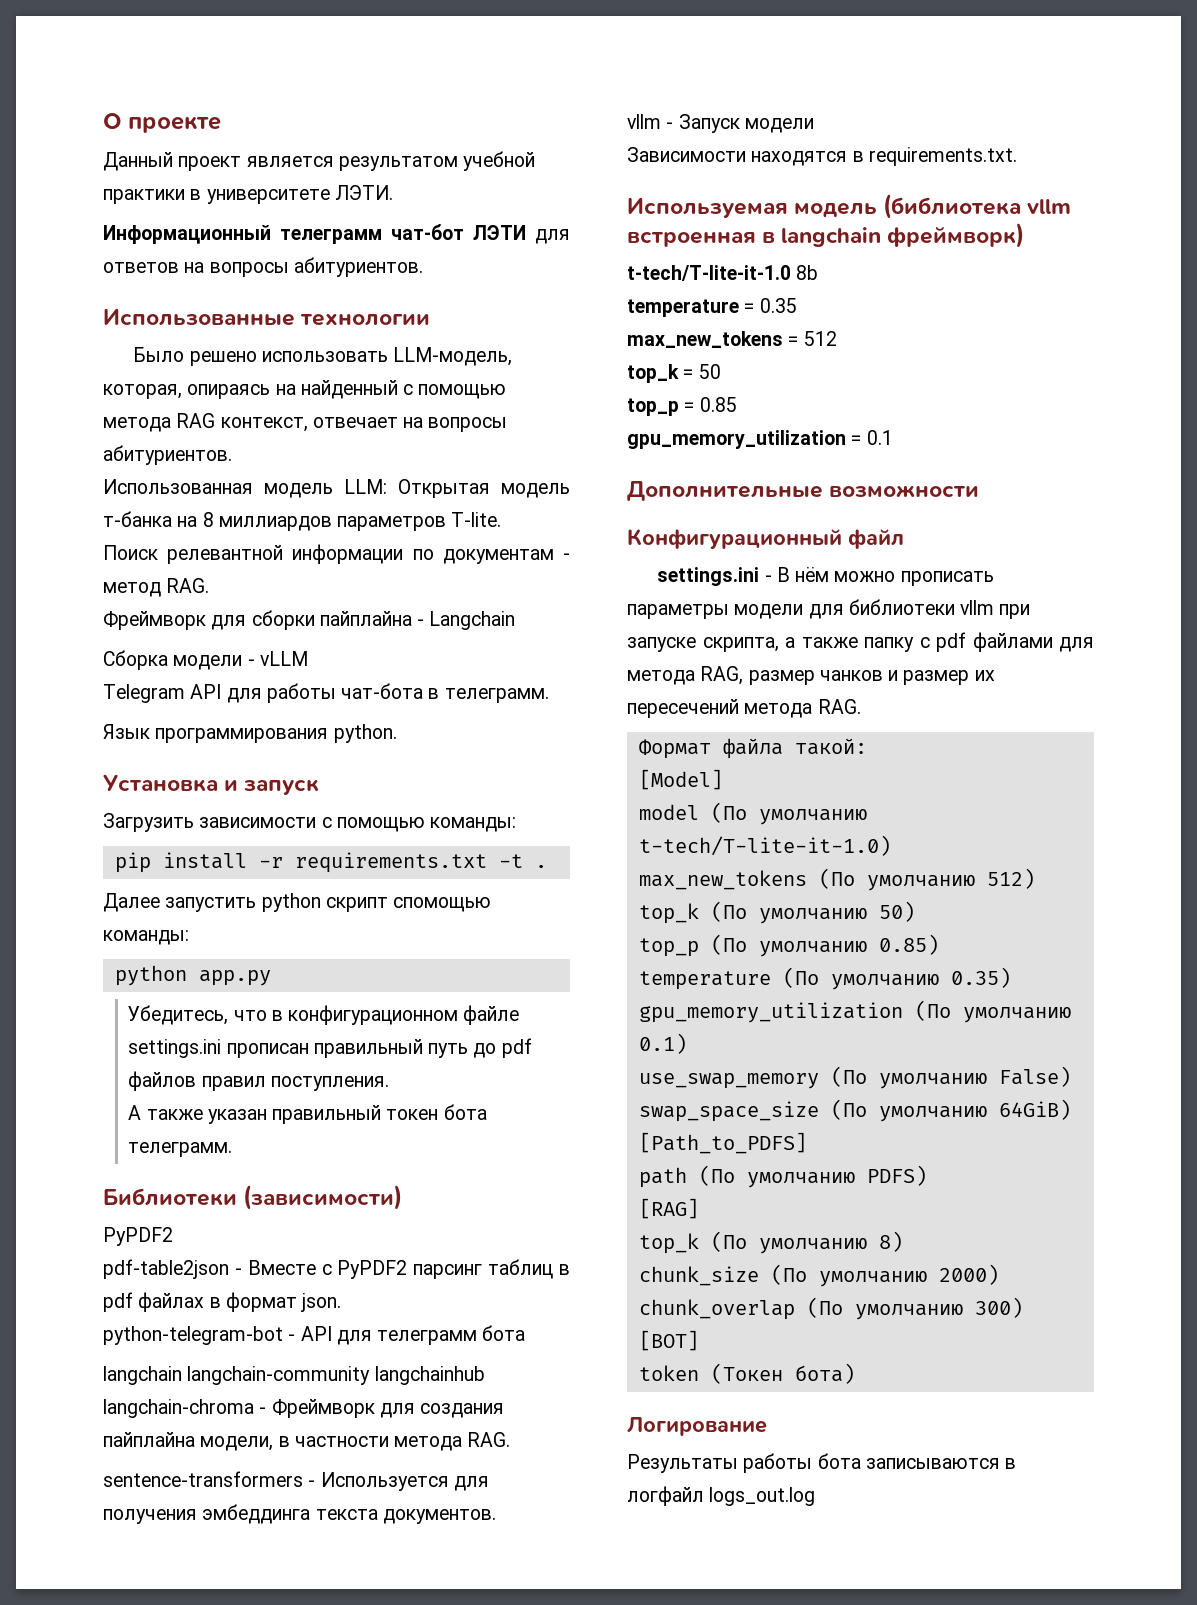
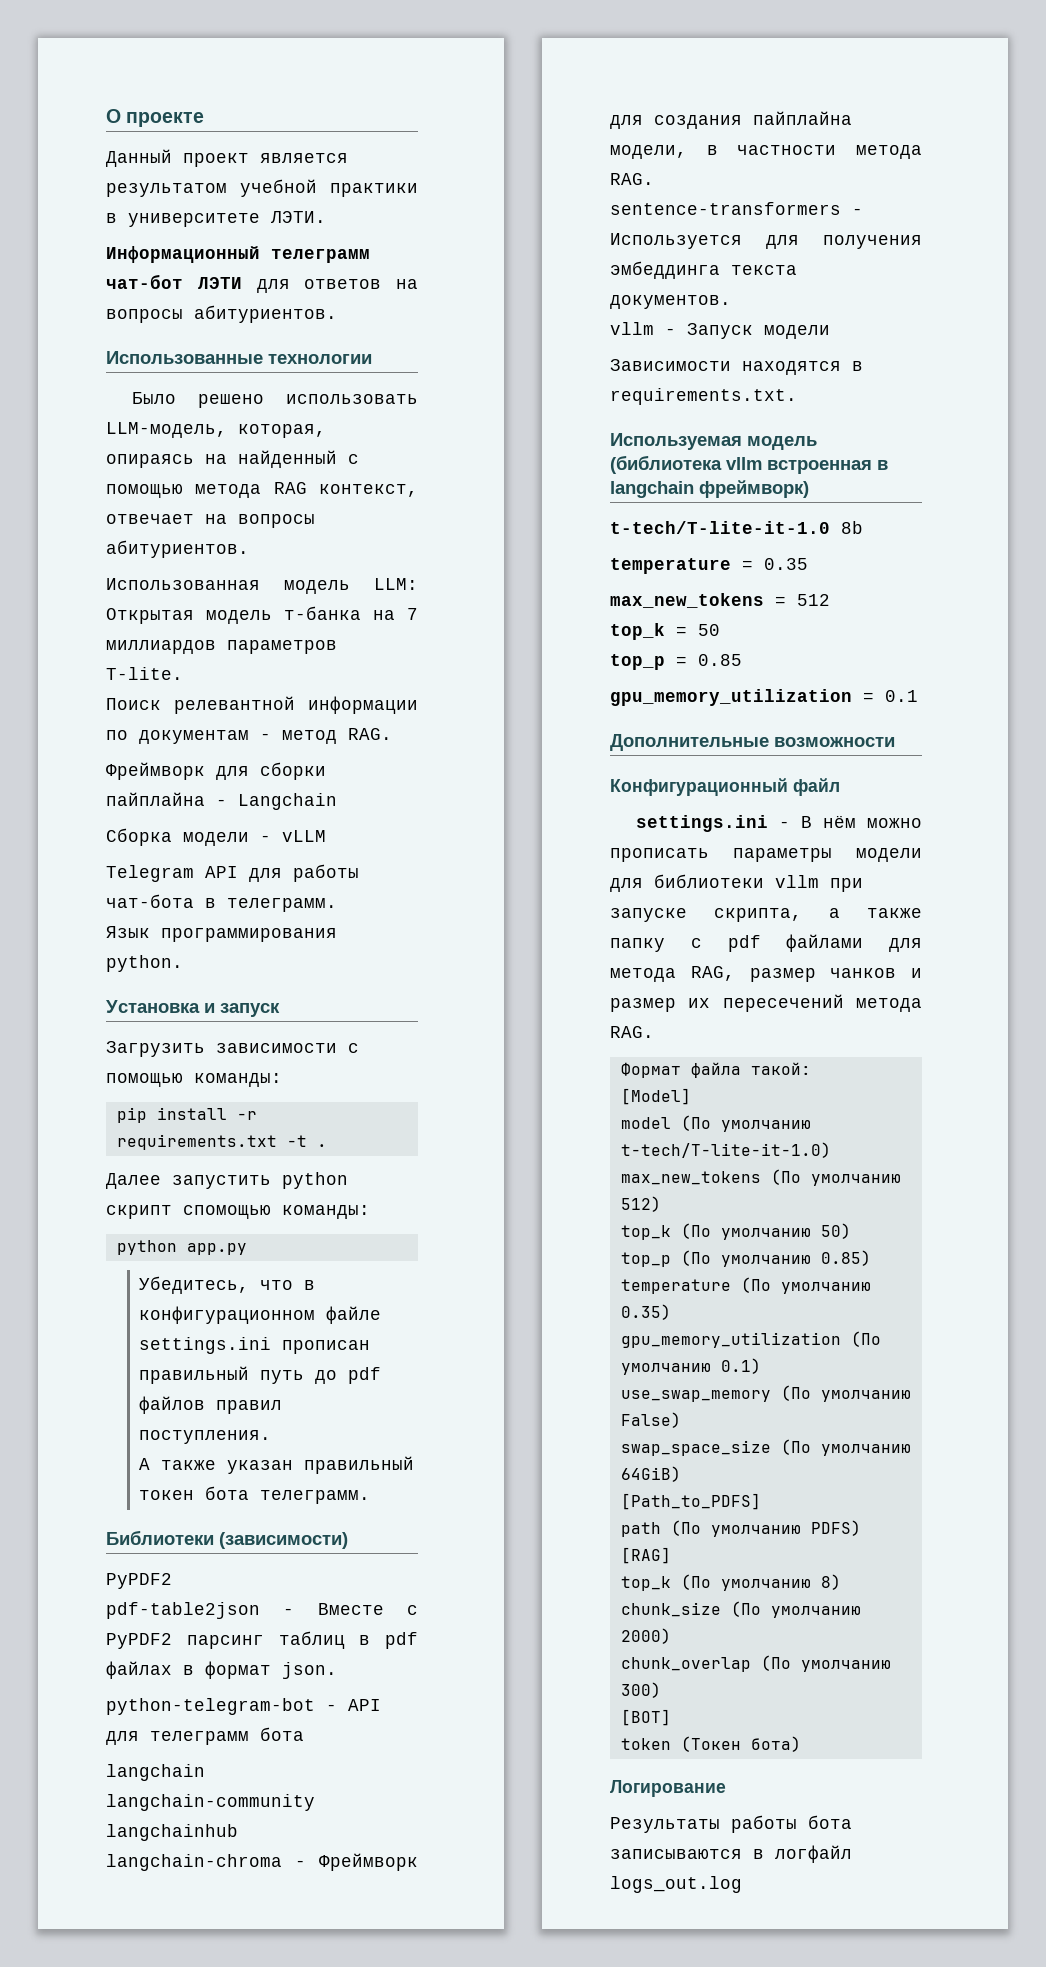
[202,512,214,527] 8 -> [407,608,418,620] 7

